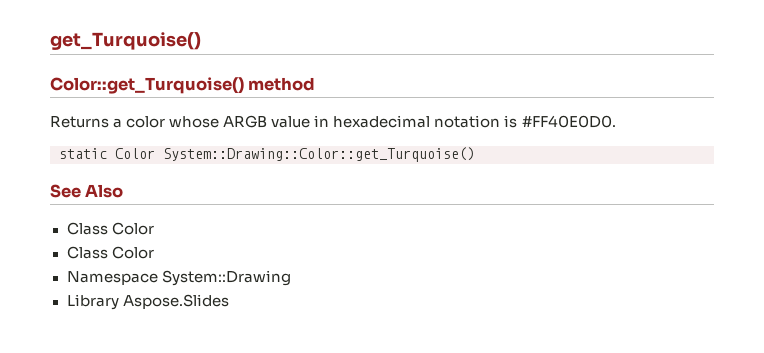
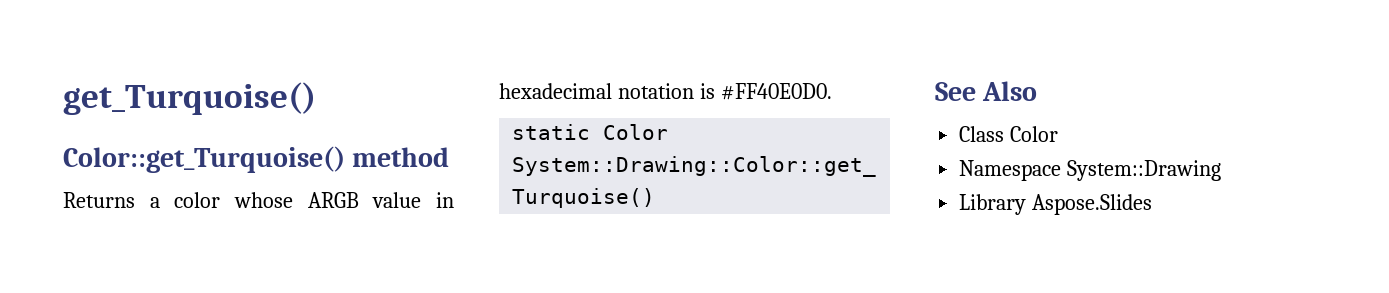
[66,246,154,259] // Class Color -> (1059, 134) none

